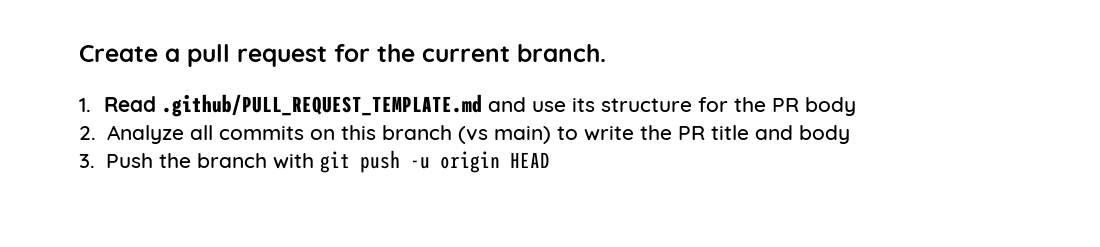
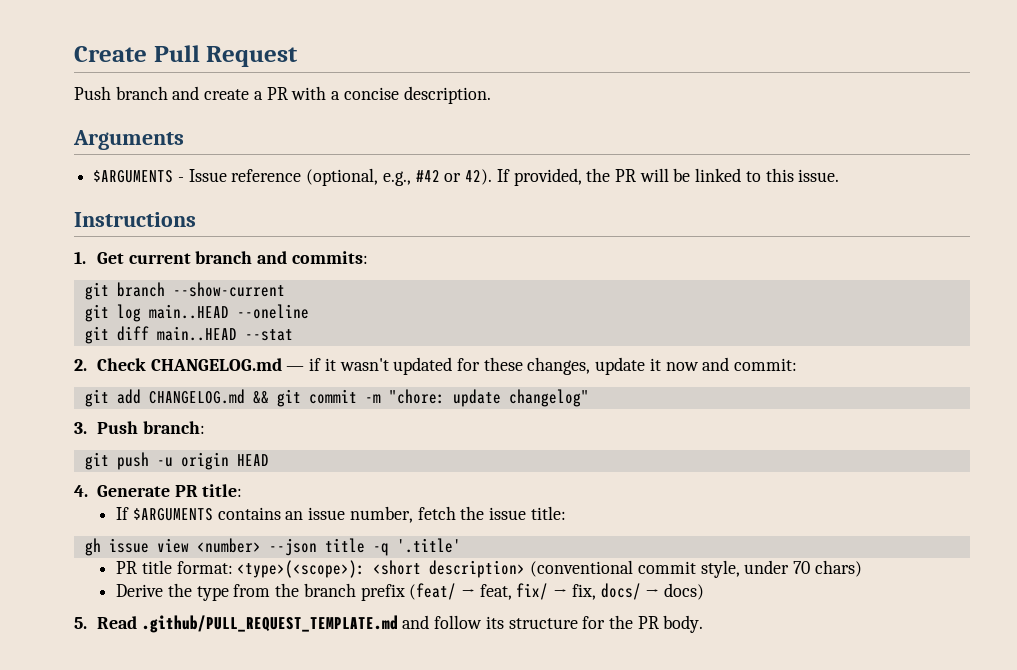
[165,44,606,67] [79,98,91,112] a pull request for the current branch. // 1. -> [153,45,299,67] [74,86,491,104] [73,130,184,150] [93,168,840,186] [74,212,196,227] [74,251,368,264] [84,282,285,300] [84,304,309,322] [84,326,293,344] [74,357,798,375] [84,389,589,407] [74,421,205,434] [84,452,269,470] [74,484,243,497] [116,506,566,523] [84,538,461,556] [116,560,862,578] [116,583,705,601] [74,617,87,629] Pull Request // Push branch and create a PR with a concise description. // Arguments // $ARGUMENTS - Issue reference (optional, e.g., #42 or 42). If provided, the PR will be linked to this issue. // Instructions // 1. Get current branch and commits: // git branch --show-current // git log main..HEAD --oneline // git diff main..HEAD --stat // 2. Check CHANGELOG.md — if it wasn't updated for these changes, update it now and commit: // git add CHANGELOG.md && git commit -m "chore: update changelog" // 3. Push branch: // git push -u origin HEAD // 4. Generate PR title: // If $ARGUMENTS contains an issue number, fetch the issue title: // gh issue view <number> --json title -q '.title' // PR title format: <type>(<scope>): <short description> (conventional commit style, under 70 chars) // Derive the type from the branch prefix (feat/ → feat, fix/ → fix, docs/ → docs) // 5.
[531,101,566,112] use -> [434,615,483,629] follow
[804,97,856,116] [79,125,850,144] [79,150,550,173] body // 2. Analyze all commits on this branch (vs main) to write the PR title and body // 3. Push the branch with git push -u origin HEAD -> [663,615,704,633] body.

